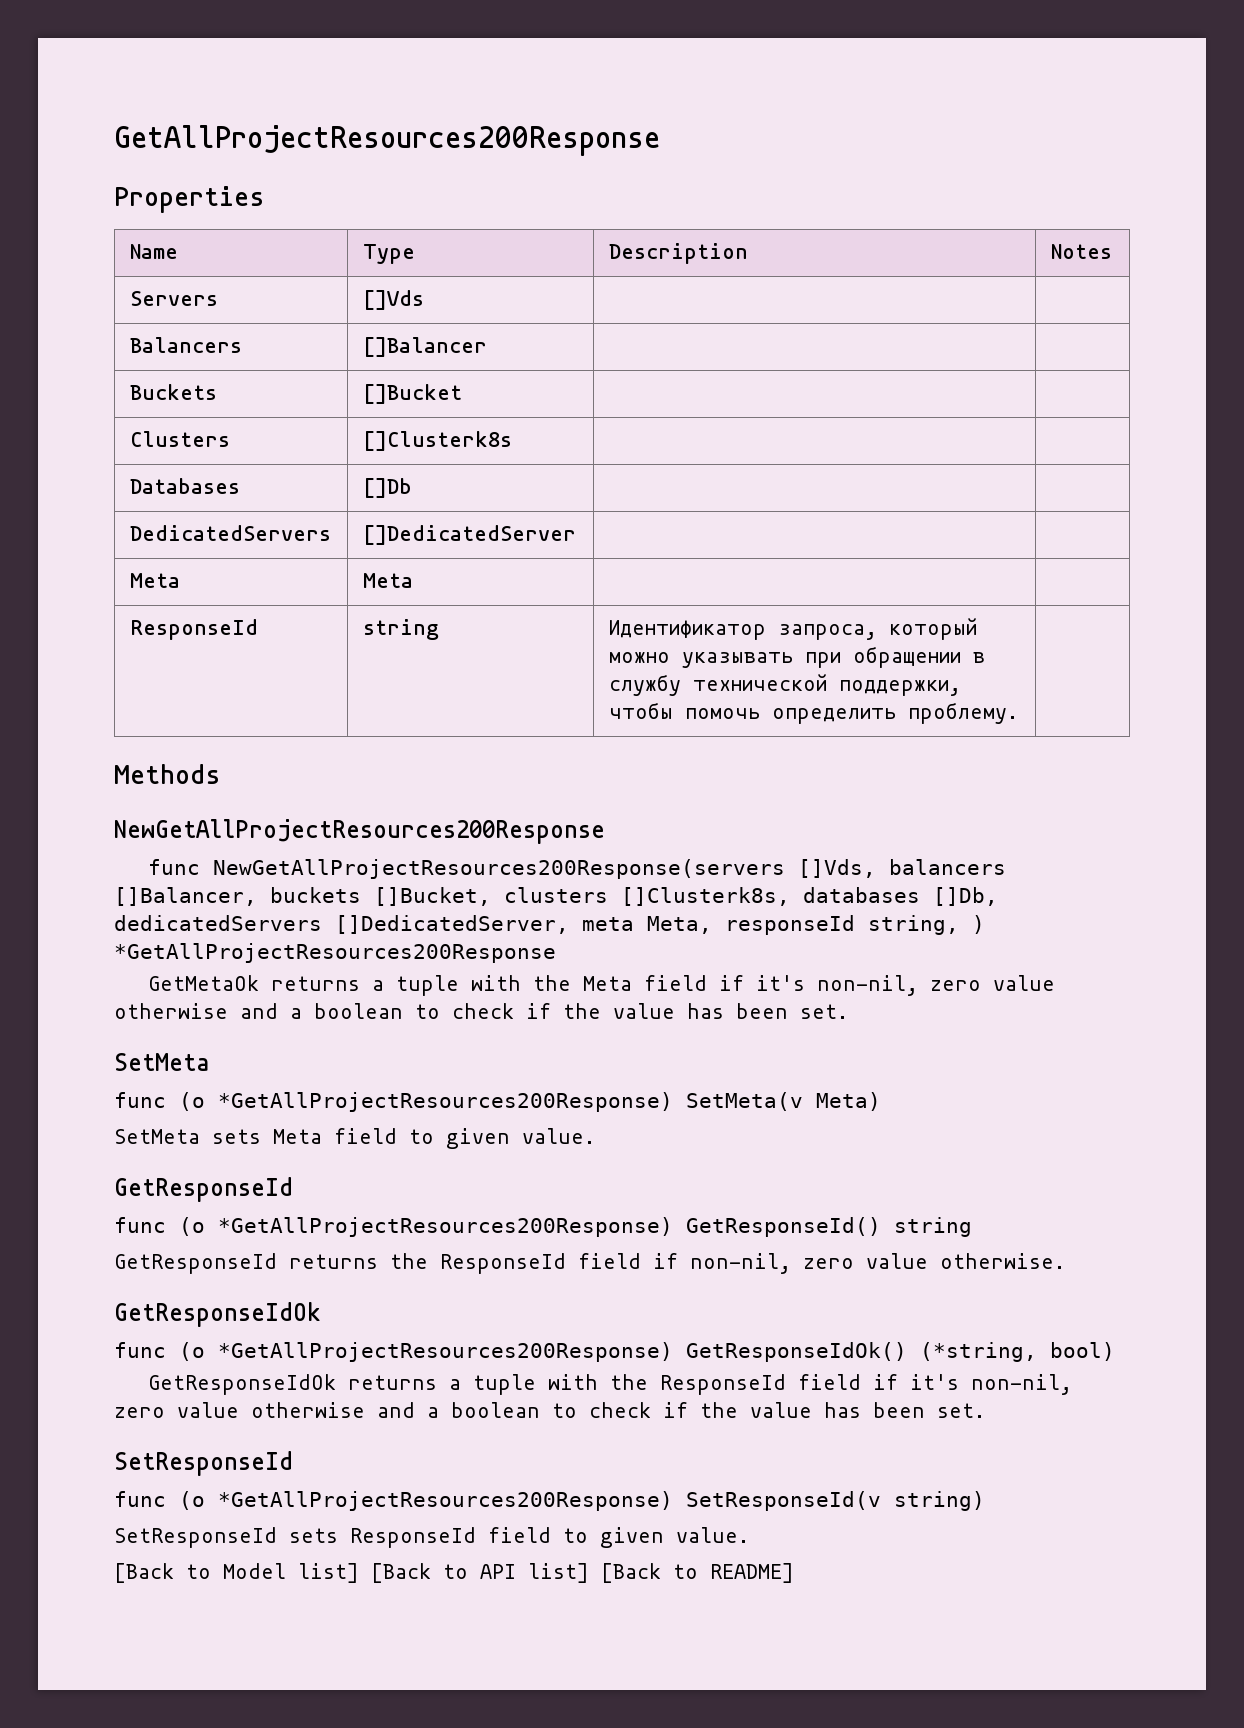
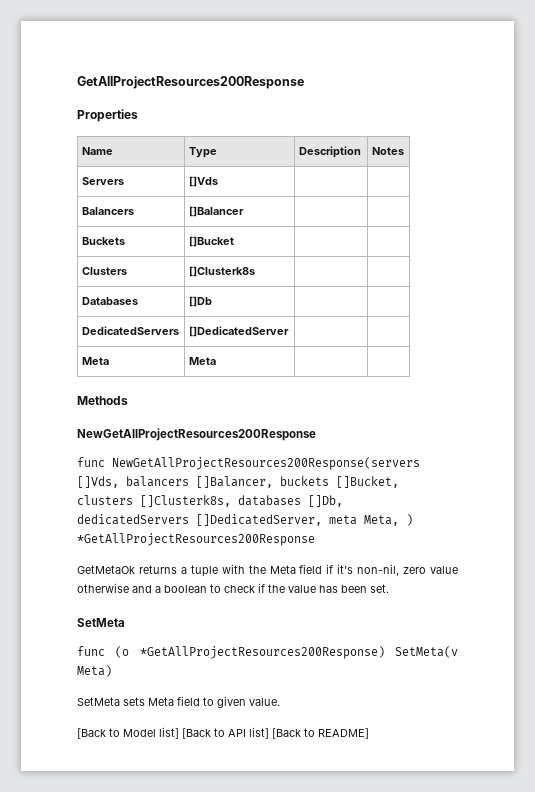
[129,619,258,640] [362,619,439,640] [608,618,977,640] [608,646,985,668] [608,674,961,696] [608,702,1018,724] // ResponseId | string | Идентификатор запроса, который можно указывать при обращении в службу технической поддержки, чтобы помочь определить проблему. | -> (216, 361) none
[725,915,959,935] responseId string, -> (399, 520) none
[114,1177,293,1202] [114,1217,972,1237] [114,1253,1065,1274] [114,1302,321,1327] [114,1342,1115,1362] [148,1374,1073,1395] [114,1402,985,1418] [114,1451,293,1476] [114,1491,985,1511] [114,1527,749,1548] // GetResponseId // func (o *GetAllProjectResources200Response) GetResponseId() string // GetResponseId returns the ResponseId field if non-nil, zero value otherwise. // GetResponseIdOk // func (o *GetAllProjectResources200Response) GetResponseIdOk() (*string, bool) // GetResponseIdOk returns a tuple with the ResponseId field if it's non-nil, zero value otherwise and a boolean to check if the value has been set. // SetResponseId // func (o *GetAllProjectResources200Response) SetResponseId(v string) // SetResponseId sets ResponseId field to given value. -> (280, 702) none

